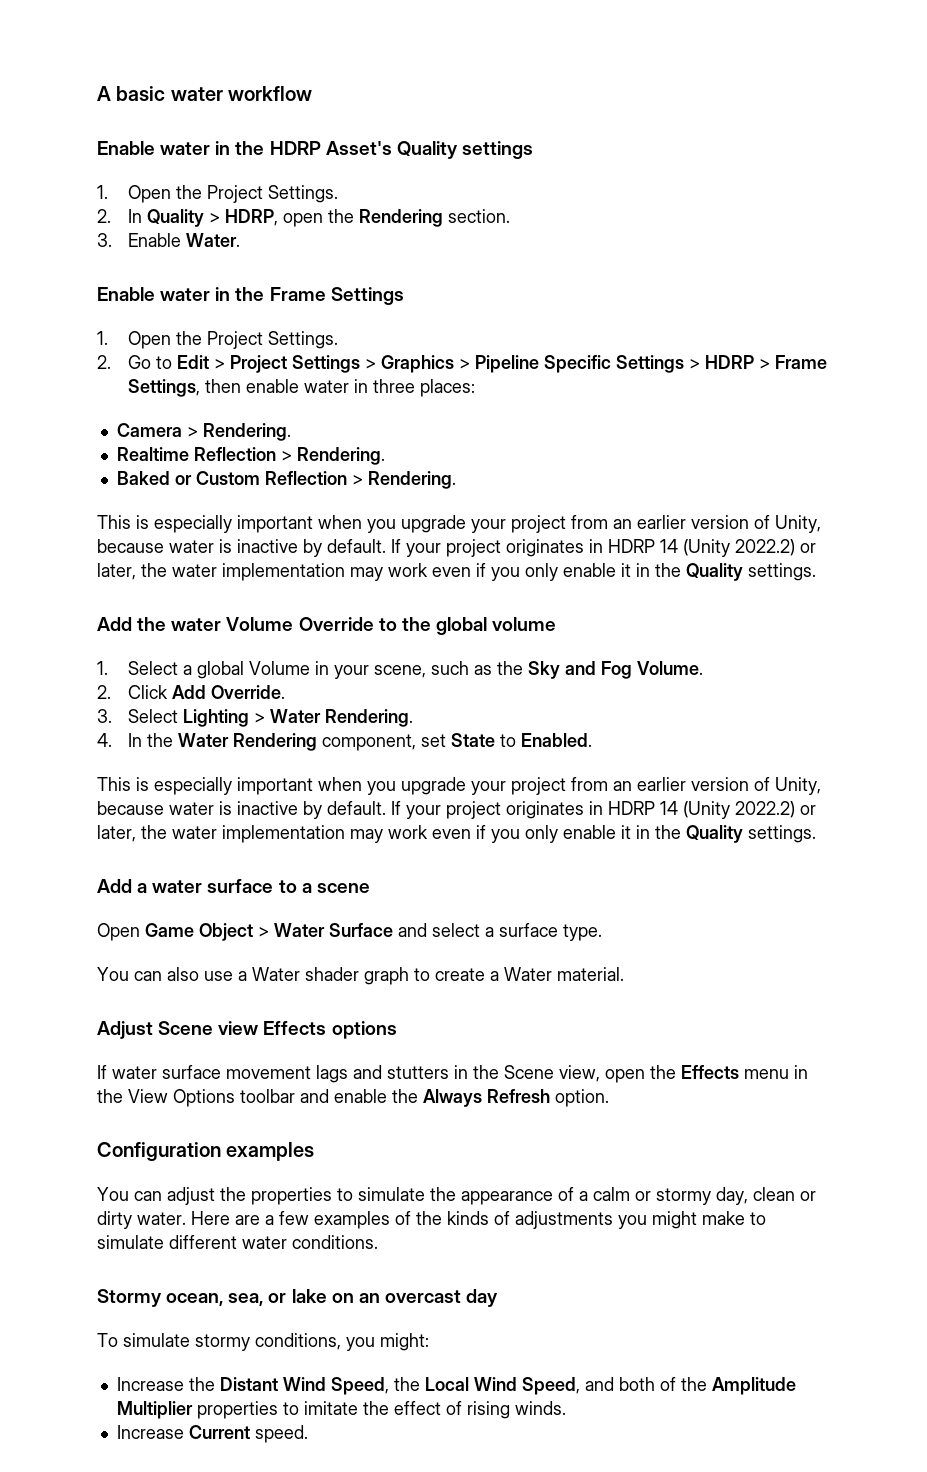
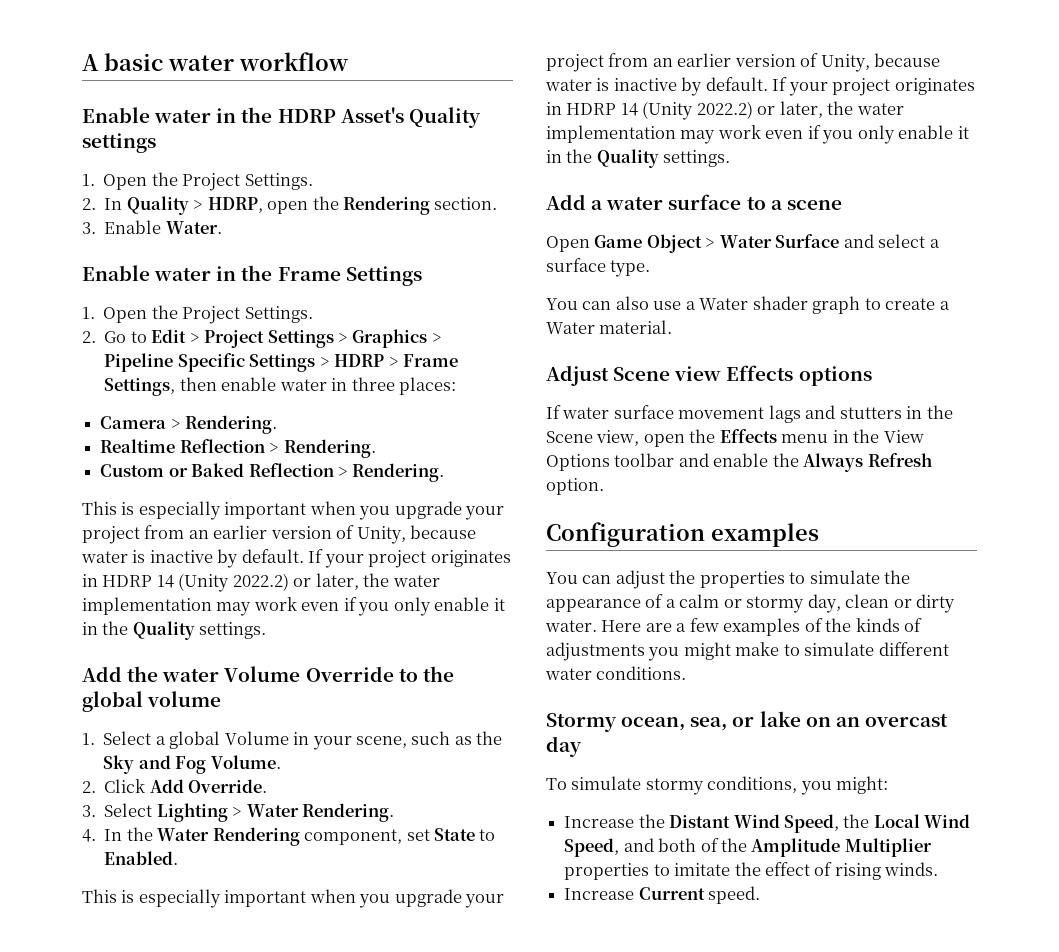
[116,471,260,485] Baked or Custom -> [100,463,245,477] Custom or Baked

